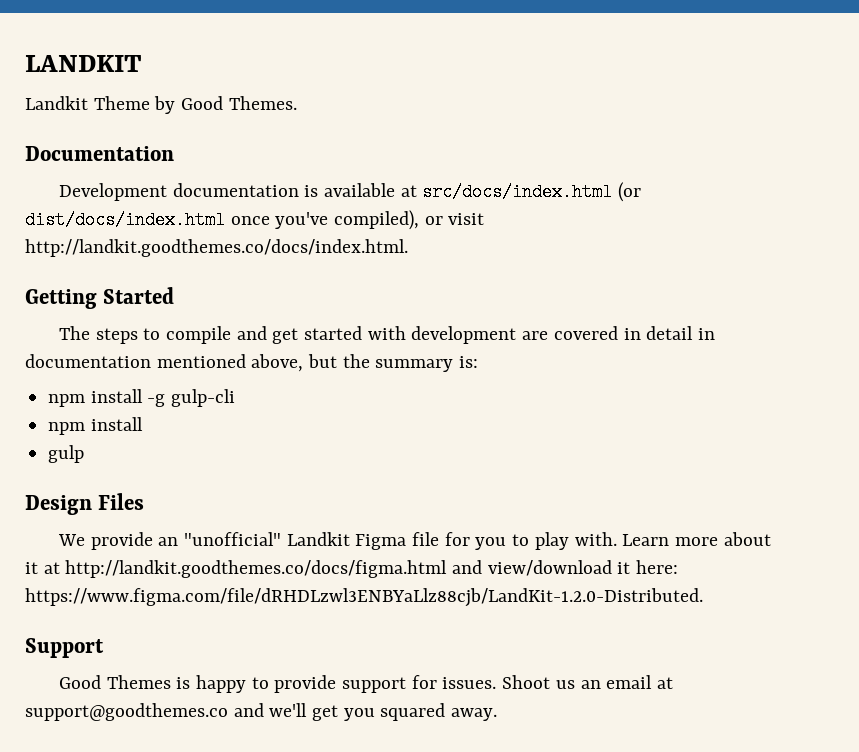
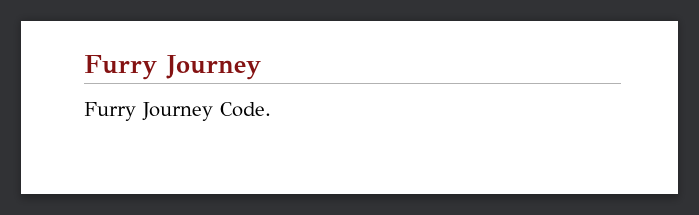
[25,55,142,72] [25,96,297,114] [25,146,174,161] [59,182,642,202] [25,210,485,230] [25,239,408,257] [25,287,175,309] [59,326,715,344] [25,354,479,372] [48,389,236,407] [48,417,143,435] [48,445,85,463] [25,493,145,515] [58,532,771,550] [25,560,679,578] [25,588,703,607] [25,638,104,658] [59,675,673,693] [25,703,498,721] LANDKIT // Landkit Theme by Good Themes. // Documentation // Development documentation is available at src/docs/index.html (or dist/docs/index.html once you've compiled), or visit http://landkit.goodthemes.co/docs/index.html. // Getting Started // The steps to compile and get started with development are covered in detail in documentation mentioned above, but the summary is: // npm install -g gulp-cli // npm install // gulp // Design Files // We provide an "unofficial" Landkit Figma file for you to play with. Learn more about it at http://landkit.goodthemes.co/docs/figma.html and view/download it here: https://www.figma.com/file/dRHDLzwl3ENBYaLlz88cjb/LandKit-1.2.0-Distributed. // Support // Good Themes is happy to provide support for issues. Shoot us an email at support@goodthemes.co and we'll get you squared away. -> [84,55,261,80] [84,102,271,121] Furry Journey // Furry Journey Code.

